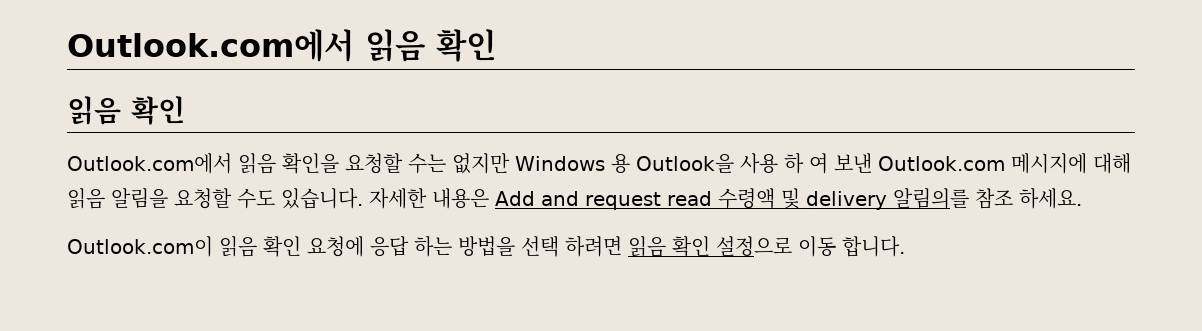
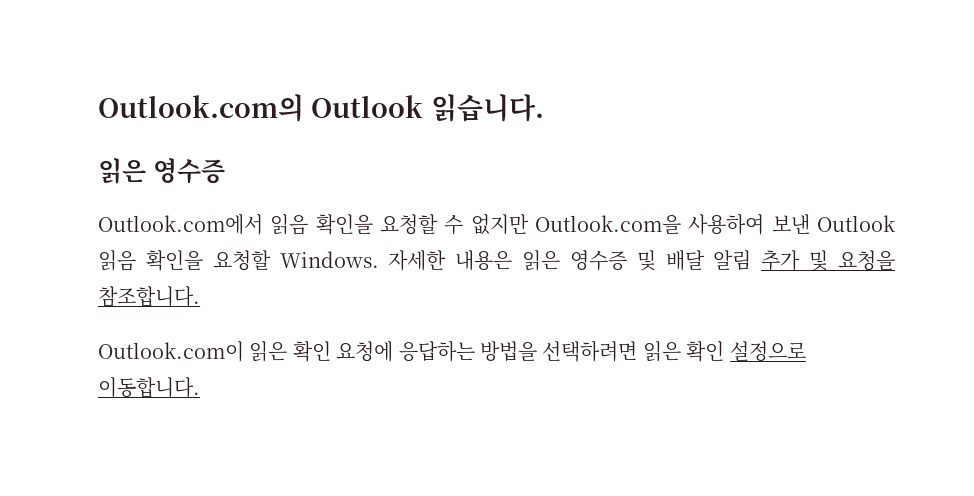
[67,29,496,62] [67,96,185,125] Outlook.com에서 읽음 확인 // 읽음 확인 -> [98,94,544,122] [98,158,225,184] Outlook.com의 Outlook 읽습니다. // 읽은 영수증
[408,153,1131,174] [67,188,1082,210] 수는 없지만 Windows 용 Outlook을 사용 하 여 보낸 Outlook.com 메시지에 대해 읽음 알림을 요청할 수도 있습니다. 자세한 내용은 Add and request read 수령액 및 delivery 알림의를 참조 하세요. -> [444,214,897,235] [98,250,895,271] [98,286,200,307] 수 없지만 Outlook.com을 사용하여 보낸 Outlook 읽음 확인을 요청할 Windows. 자세한 내용은 읽은 영수증 및 배달 알림 추가 및 요청을 참조합니다.
[219,236,257,257] 읽음 -> [249,341,288,362] 읽은
[370,236,905,257] 응답 하는 방법을 선택 하려면 읽음 확인 설정으로 이동 합니다. -> [398,341,806,362] [98,377,200,398] 응답하는 방법을 선택하려면 읽은 확인 설정으로 이동합니다.

